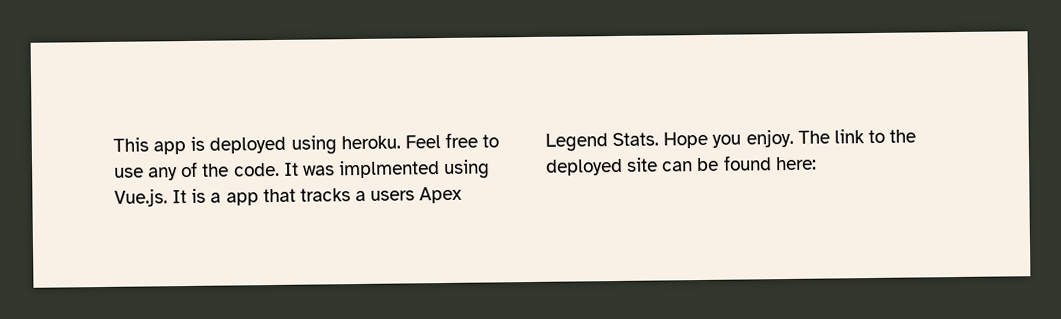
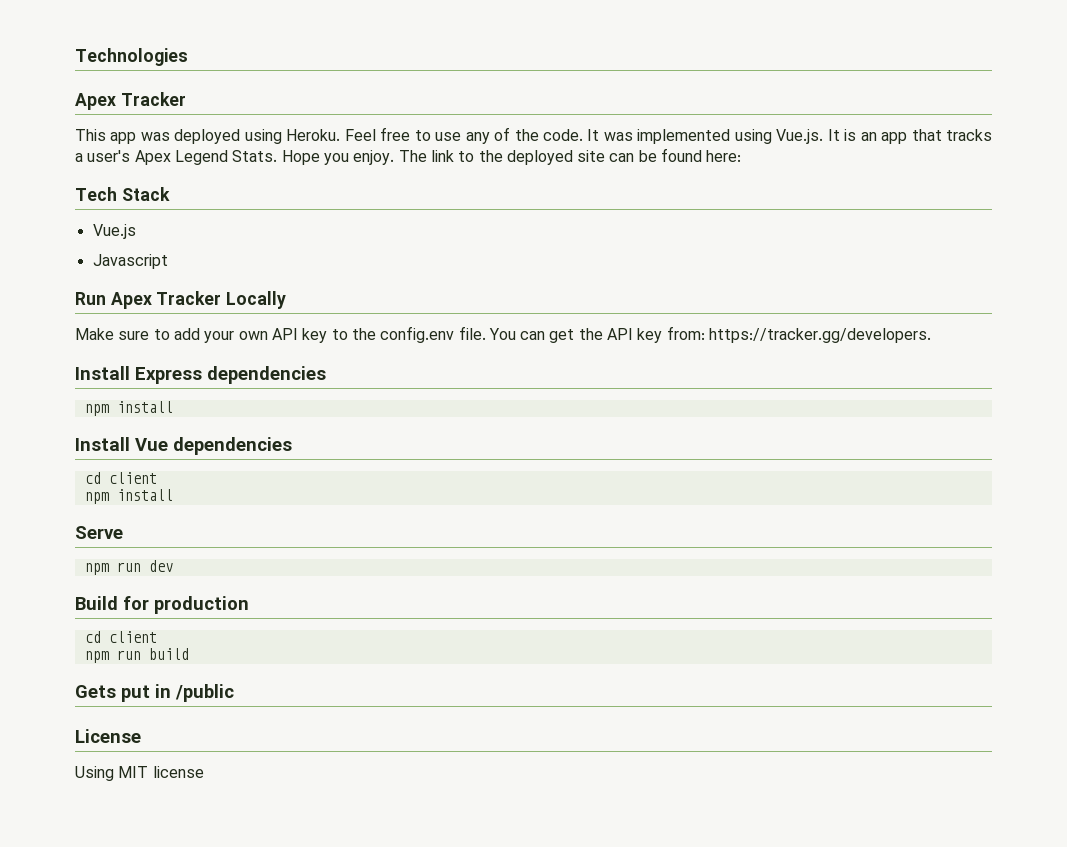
(113, 144) none -> [75,48,188,66] [75,92,186,110] Technologies // Apex Tracker //
[190,136,206,151] is -> [140,132,170,141] was
[340,135,401,150] heroku. -> [286,129,341,141] Heroku.
[338,160,440,179] implmented -> [637,129,731,144] implemented
[210,192,222,203] a -> [860,132,877,141] an
[370,190,416,201] users -> [87,150,131,162] user's
(817, 163) none -> [75,187,170,201] [92,224,136,239] [92,254,168,269] [75,291,287,309] [75,326,932,343] [75,366,326,384] [84,401,173,416] [75,437,292,455] [84,472,157,484] [84,489,173,504] [75,526,123,539] [84,560,173,575] [75,596,249,614] [84,631,157,643] [84,648,189,663] [75,684,234,702] [75,729,141,743] [75,766,204,781] // Tech Stack // Vue.js // Javascript // Run Apex Tracker Locally // Make sure to add your own API key to the config.env file. You can get the API key from: https://tracker.gg/developers. // Install Express dependencies // npm install // Install Vue dependencies // cd client // npm install // Serve // npm run dev // Build for production // cd client // npm run build // Gets put in /public // License // Using MIT license

